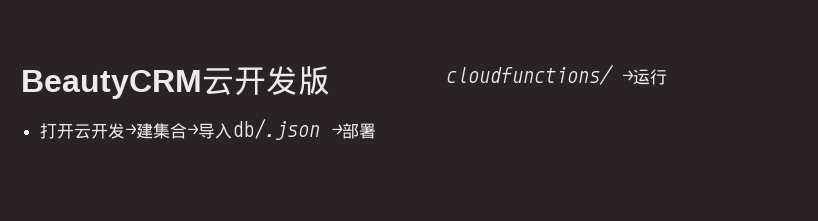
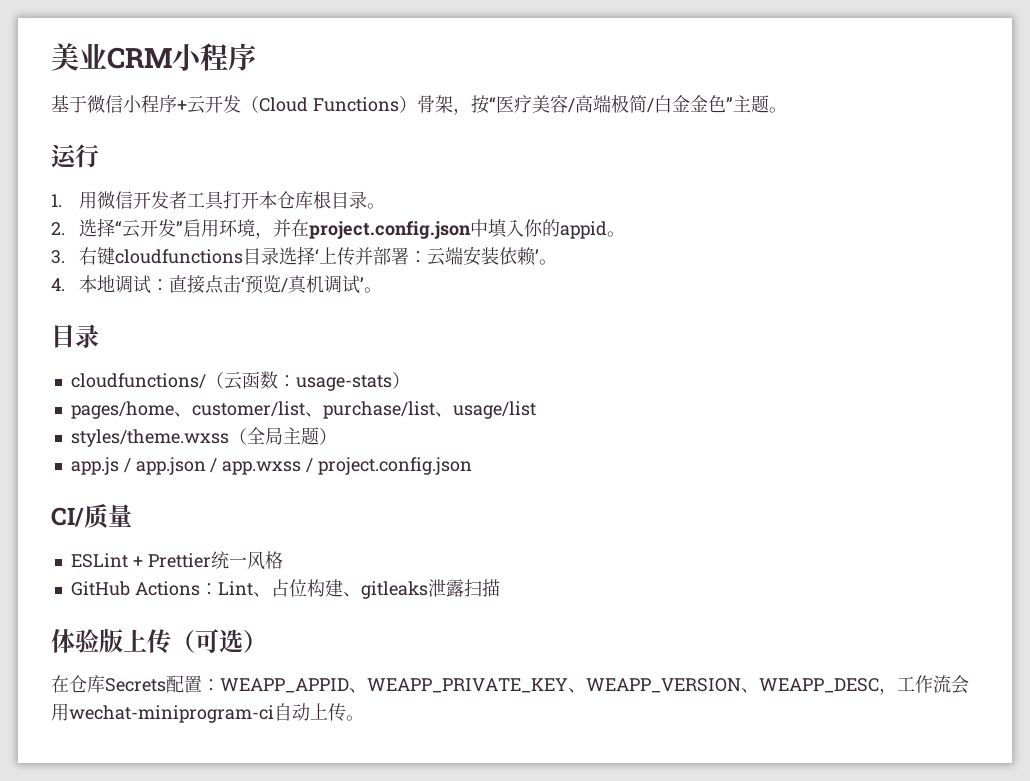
[21,66,330,99] [39,118,376,140] [445,64,667,85] BeautyCRM云开发版 // 打开云开发→建集合→导入db/.json →部署cloudfunctions/ →运行 -> [51,43,256,71] [51,94,787,115] [51,144,99,168] [51,191,385,210] [51,218,625,239] [51,246,557,266] [51,275,382,294] [51,324,99,348] [70,371,410,391] [70,401,536,419] [70,427,337,447] [70,457,472,475] [51,504,132,528] [70,551,283,570] [70,579,500,599] [51,628,267,654] [51,675,969,695] [51,703,364,723] 美业CRM小程序 // 基于微信小程序+云开发（Cloud Functions）骨架，按“医疗美容/高端极简/白金金色”主题。 // 运行 // 1.用微信开发者工具打开本仓库根目录。 // 2.选择“云开发”启用环境，并在project.config.json中填入你的appid。 // 3.右键cloudfunctions目录选择‘上传并部署：云端安装依赖’。 // 4.本地调试：直接点击‘预览/真机调试’。 // 目录 // cloudfunctions/（云函数：usage-stats） // pages/home、customer/list、purchase/list、usage/list // styles/theme.wxss（全局主题） // app.js / app.json / app.wxss / project.config.json // CI/质量 // ESLint + Prettier统一风格 // GitHub Actions：Lint、占位构建、gitleaks泄露扫描 // 体验版上传（可选） // 在仓库Secrets配置：WEAPP_APPID、WEAPP_PRIVATE_KEY、WEAPP_VERSION、WEAPP_DESC，工作流会用wechat-miniprogram-ci自动上传。

